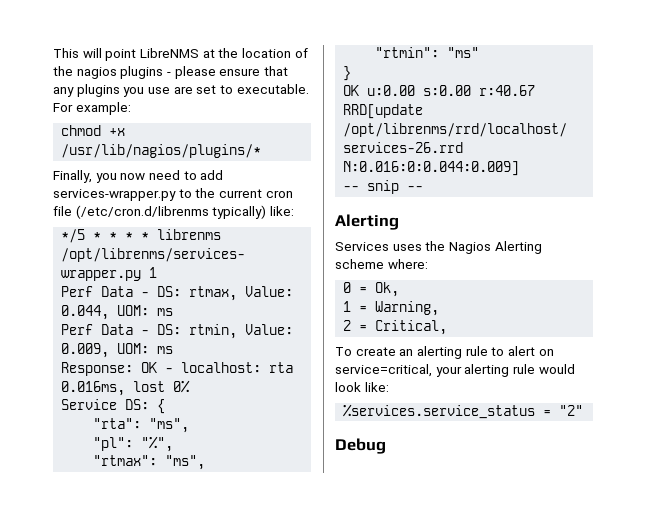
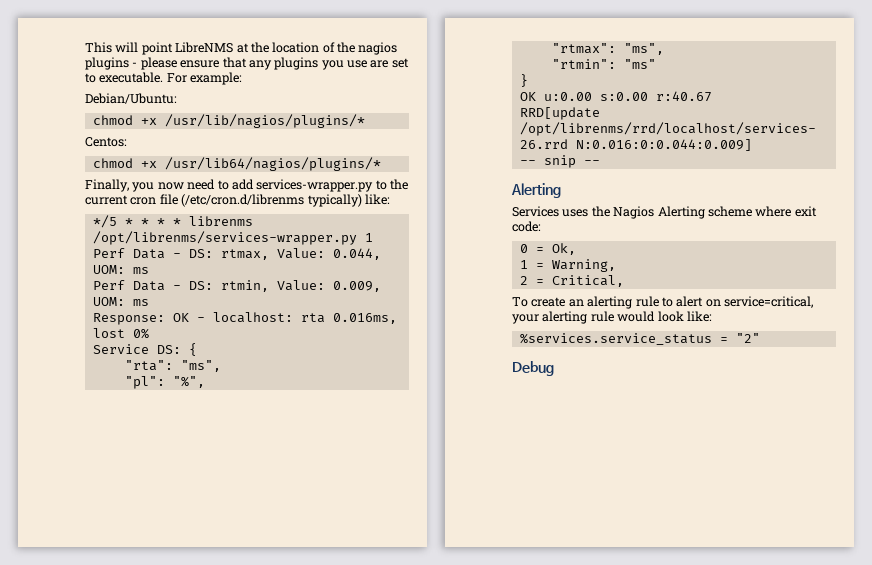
(131, 108) none -> [85,93,177,104] // Debian/Ubuntu:
(262, 151) none -> [85,137,127,147] [92,157,381,171] // Centos: // chmod +x /usr/lib64/nagios/plugins/*
[387,259,428,269] where: -> [755,206,817,217] [512,221,541,232] where exit code:

